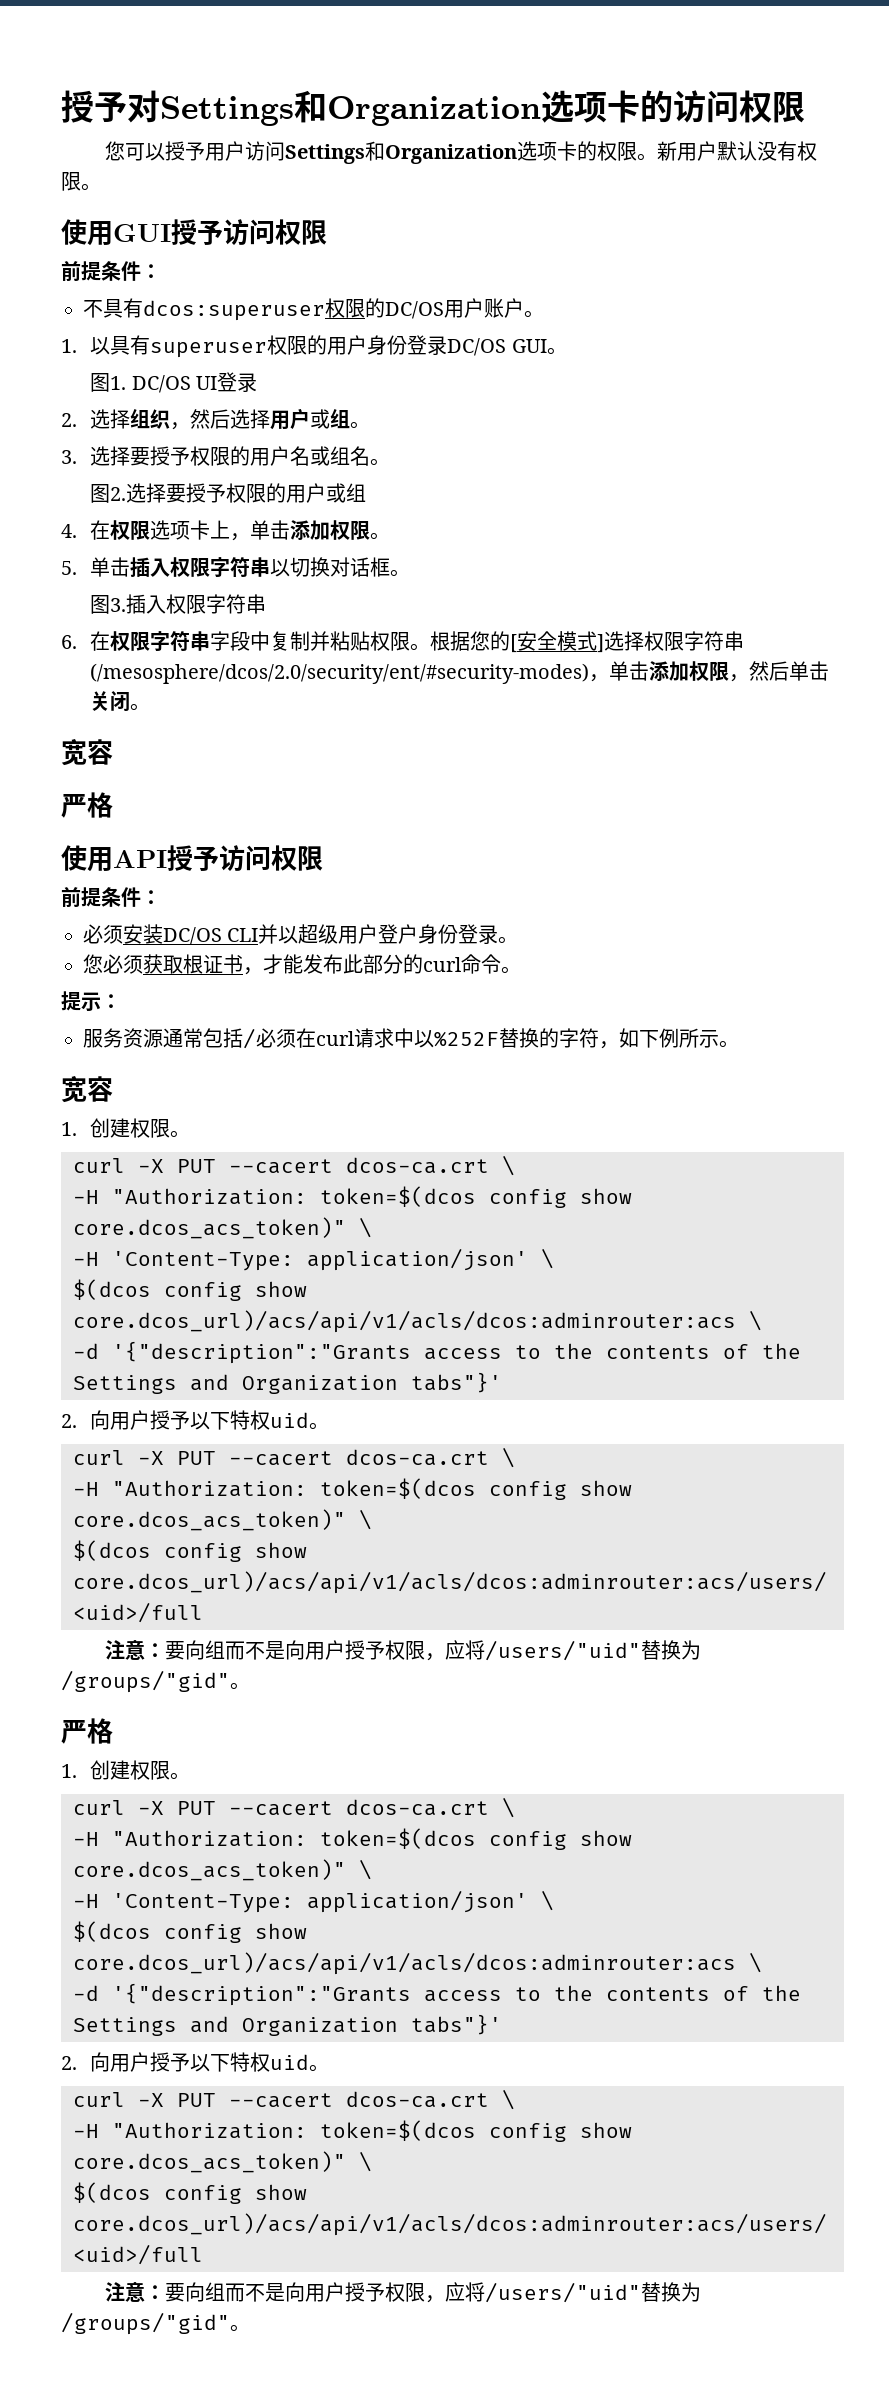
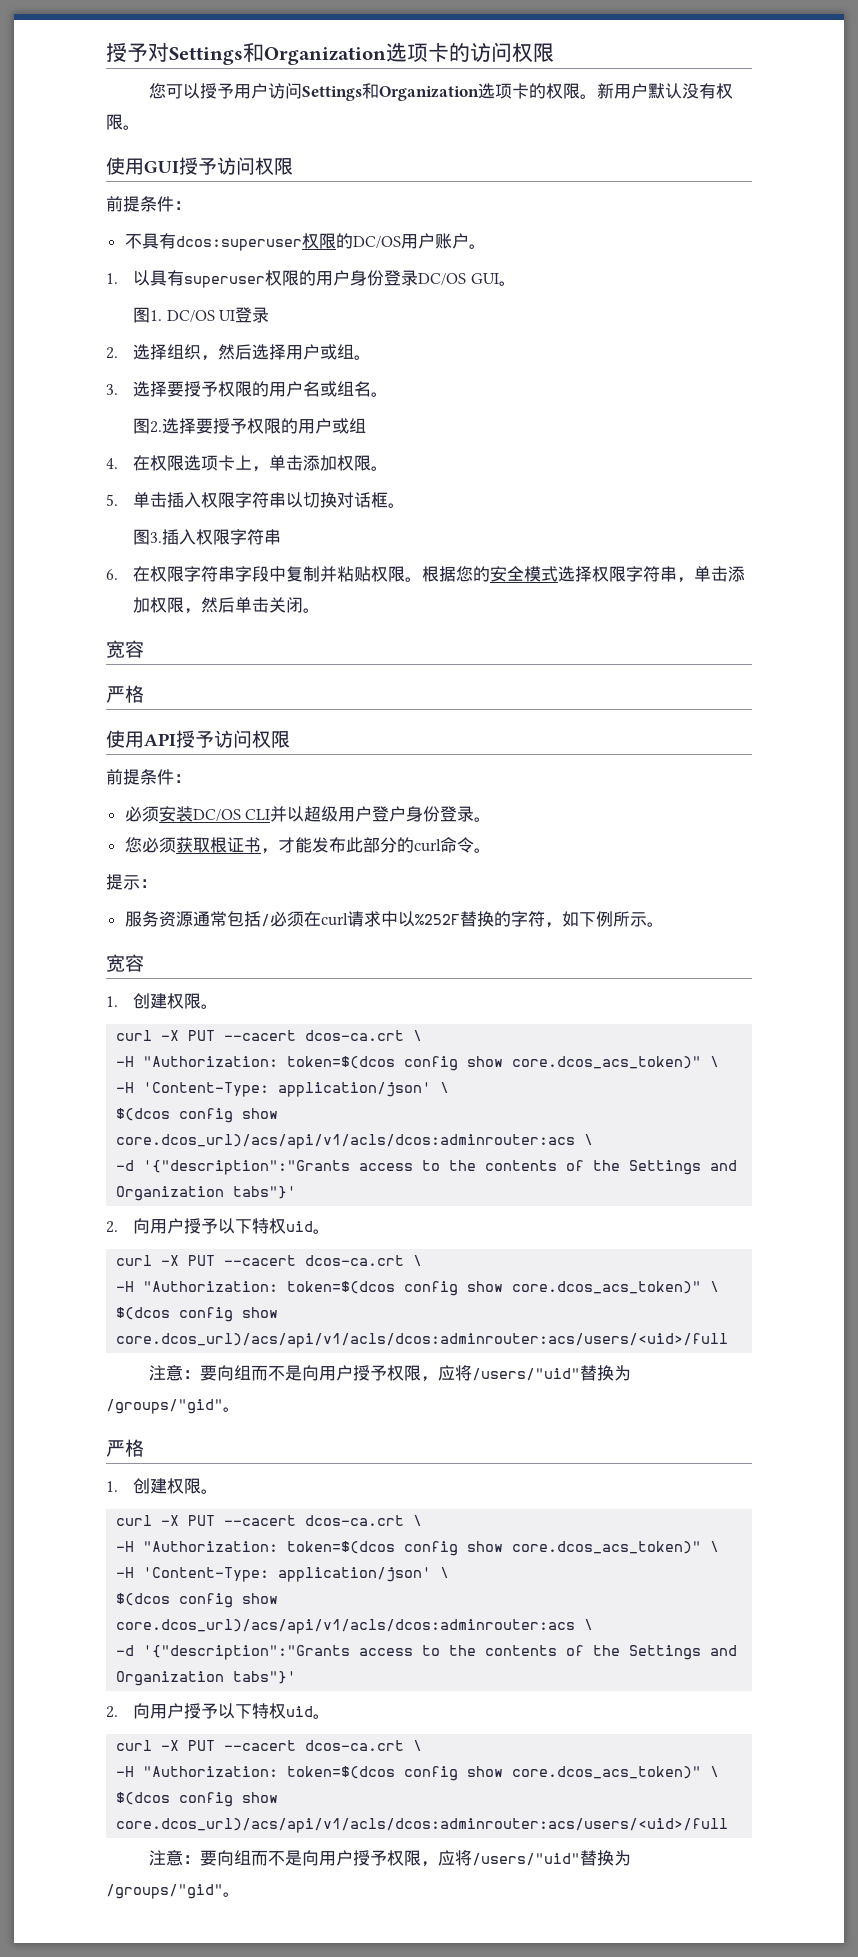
[510,634,518,653] [ -> (491, 574) none
[597,634,605,653] ] -> (559, 574) none
[90,663,590,684] (/mesosphere/dcos/2.0/security/ent/#security-modes) -> (678, 574) none

